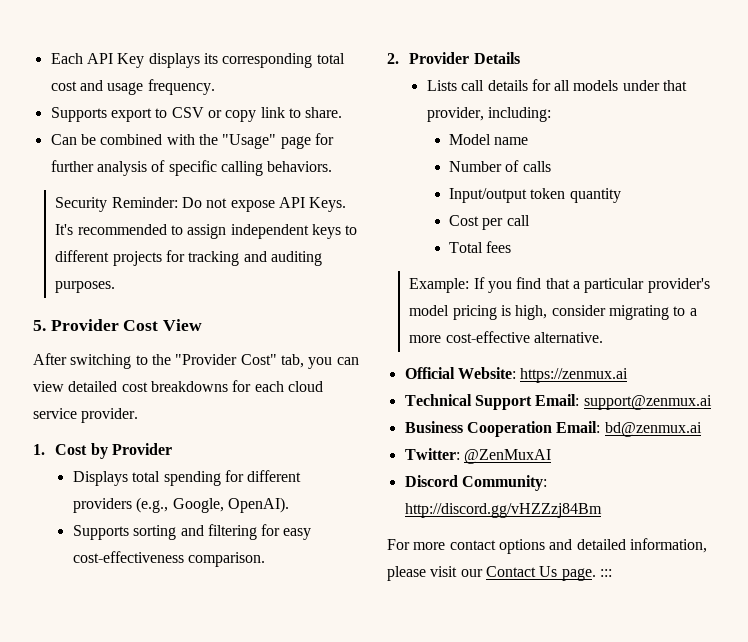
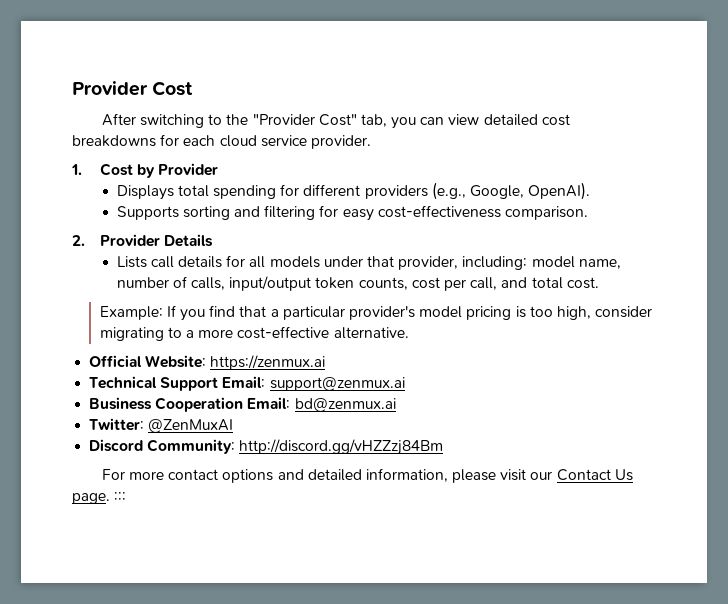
[50,53,345,68] [50,79,215,95] [50,107,343,122] [50,133,334,149] [50,160,333,176] [55,197,347,212] [55,224,358,239] [55,250,322,266] [55,281,116,293] [33,320,46,331] Each API Key displays its corresponding total cost and usage frequency. // Supports export to CSV or copy link to share. // Can be combined with the "Usage" page for further analysis of specific calling behaviors. // Security Reminder: Do not expose API Keys. It's recommended to assign independent keys to different projects for tracking and auditing purposes. // 5. -> (72, 88) none
[163,319,203,331] View -> (194, 88) none
[449,134,529,145] [449,160,551,172] [449,188,621,203] [449,215,530,230] [449,241,512,253] // Model name // Number of calls // Input/output token quantity // Cost per call // Total fees -> [531,256,621,269] [116,276,599,291] model name, number of calls, input/output token counts, cost per call, and total cost.
(511, 310) none -> [529,306,553,317] too

